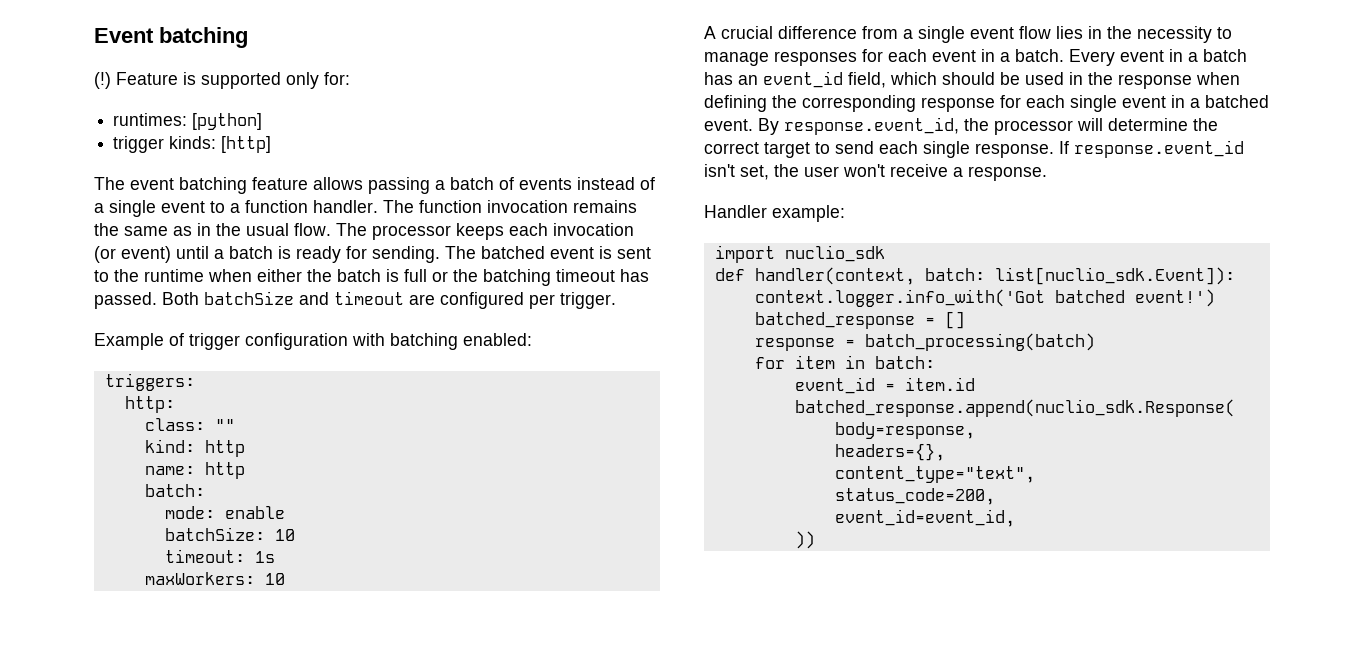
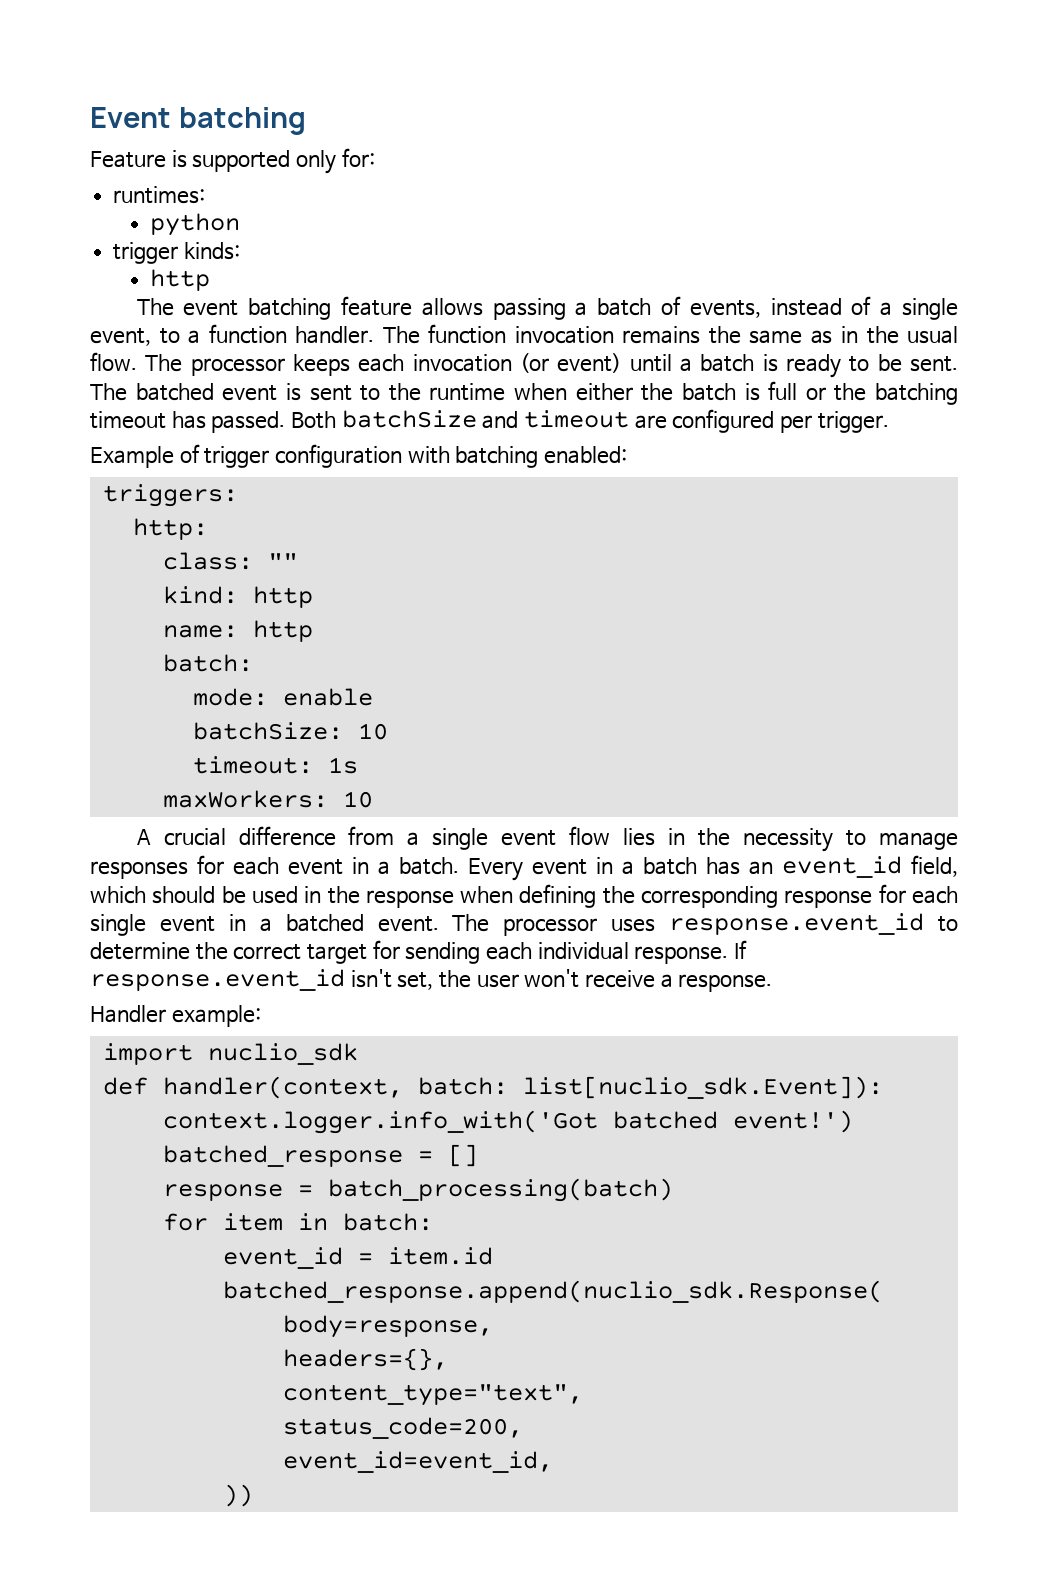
[94,72,111,89] (!) -> (306, 121) none
[192,113,263,130] [python] -> [149,213,240,236] // python
[221,136,272,153] [http] -> [149,269,210,291] // http
[519,178,572,190] events -> [689,300,761,318] events,
[161,201,205,213] event -> [90,328,151,346] event,
[346,246,440,263] for sending. -> [849,354,958,372] to be sent.
[758,117,1218,135] [704,141,970,158] By response.event_id, the processor will determine the correct target to send each single -> [452,913,958,936] [90,940,629,964] The processor uses response.event_id to determine the correct target for sending each individual

